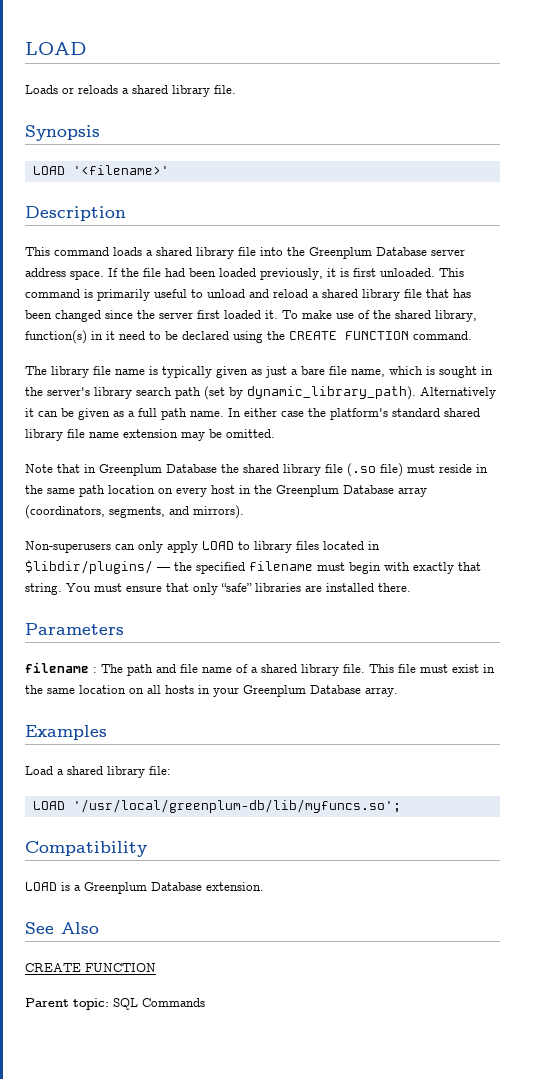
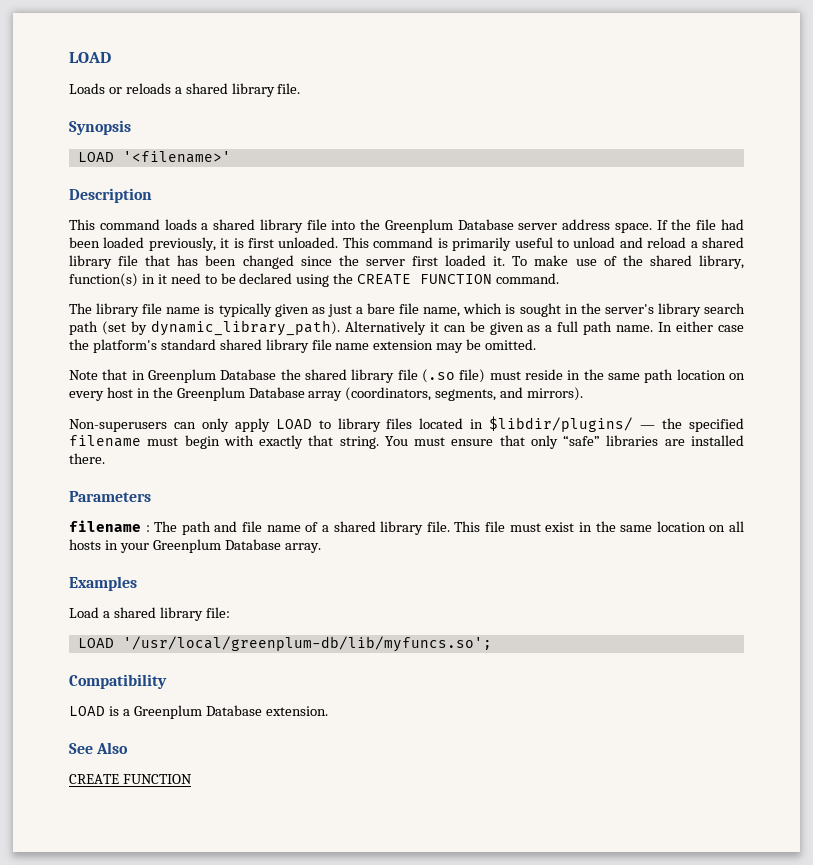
[25,998,205,1010] // Parent topic: SQL Commands -> (192, 779) none

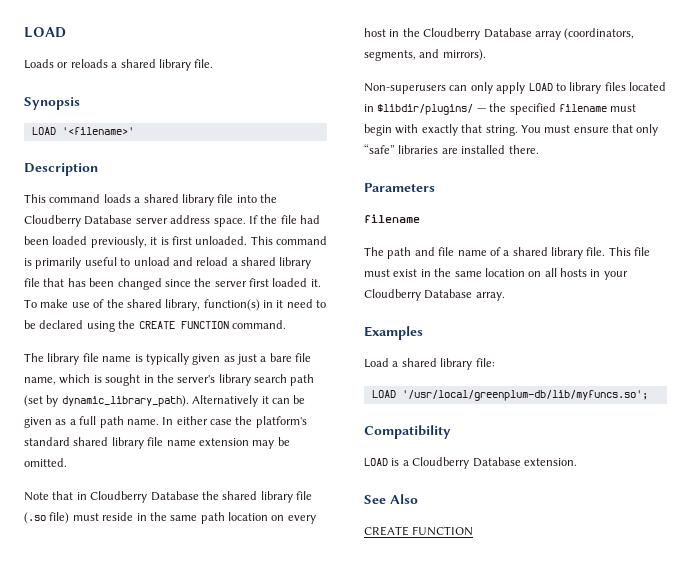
[384,219,453,233] Greenplum -> [24,215,81,227] Cloudberry
[148,369,216,383] Greenplum -> [90,491,148,503] Cloudberry
[176,387,245,401] Greenplum -> [423,28,481,40] Cloudberry
[145,525,150,532] : -> (420, 218) //
[152,539,221,553] Greenplum -> [364,289,421,301] Cloudberry
[133,705,202,719] Greenplum -> [412,457,470,469] Cloudberry

